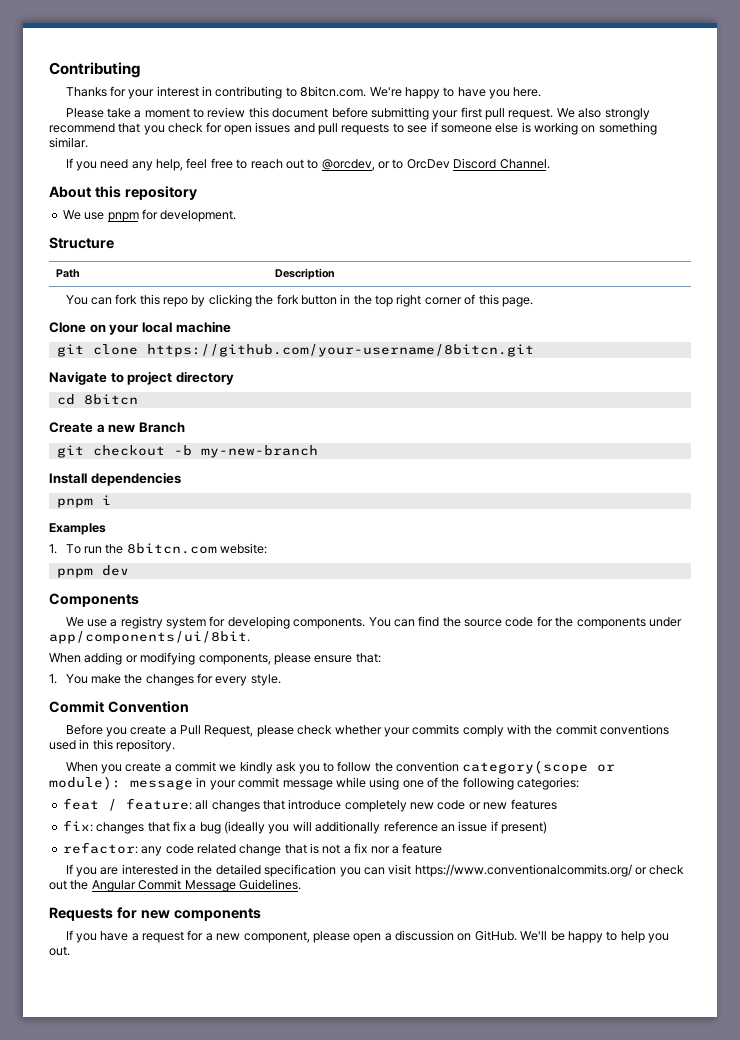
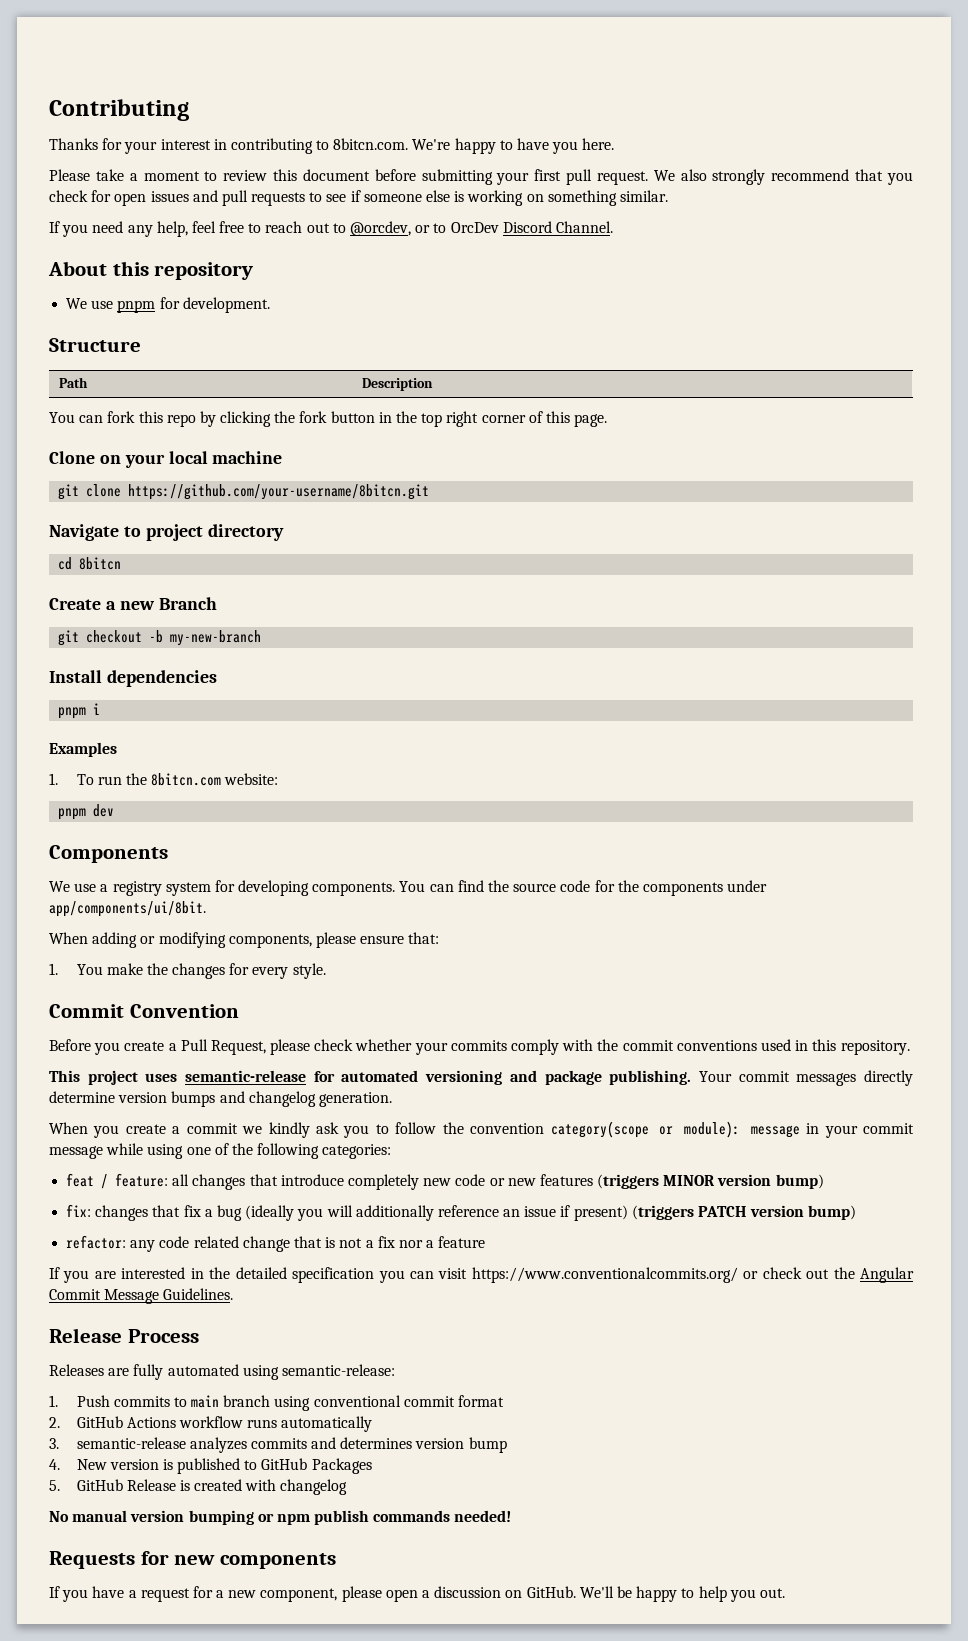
(176, 745) none -> [49,1070,914,1086] [49,1091,392,1107] // This project uses semantic-release for automated versioning and package publishing. Your commit messages directly determine version bumps and changelog generation.
(557, 804) none -> [597,1174,824,1189] (triggers MINOR version bump)
(547, 827) none -> [631,1205,857,1220] (triggers PATCH version bump)
(301, 884) none -> [49,1328,199,1343] [49,1364,395,1380] [49,1395,504,1411] [49,1416,373,1432] [49,1437,507,1453] [49,1458,372,1474] [49,1479,348,1495] [49,1510,512,1525] // Release Process // Releases are fully automated using semantic-release: // 1. Push commits to main branch using conventional commit format // 2. GitHub Actions workflow runs automatically // 3. semantic-release analyzes commits and determines version bump // 4. New version is published to GitHub Packages // 5. GitHub Release is created with changelog // No manual version bumping or npm publish commands needed!

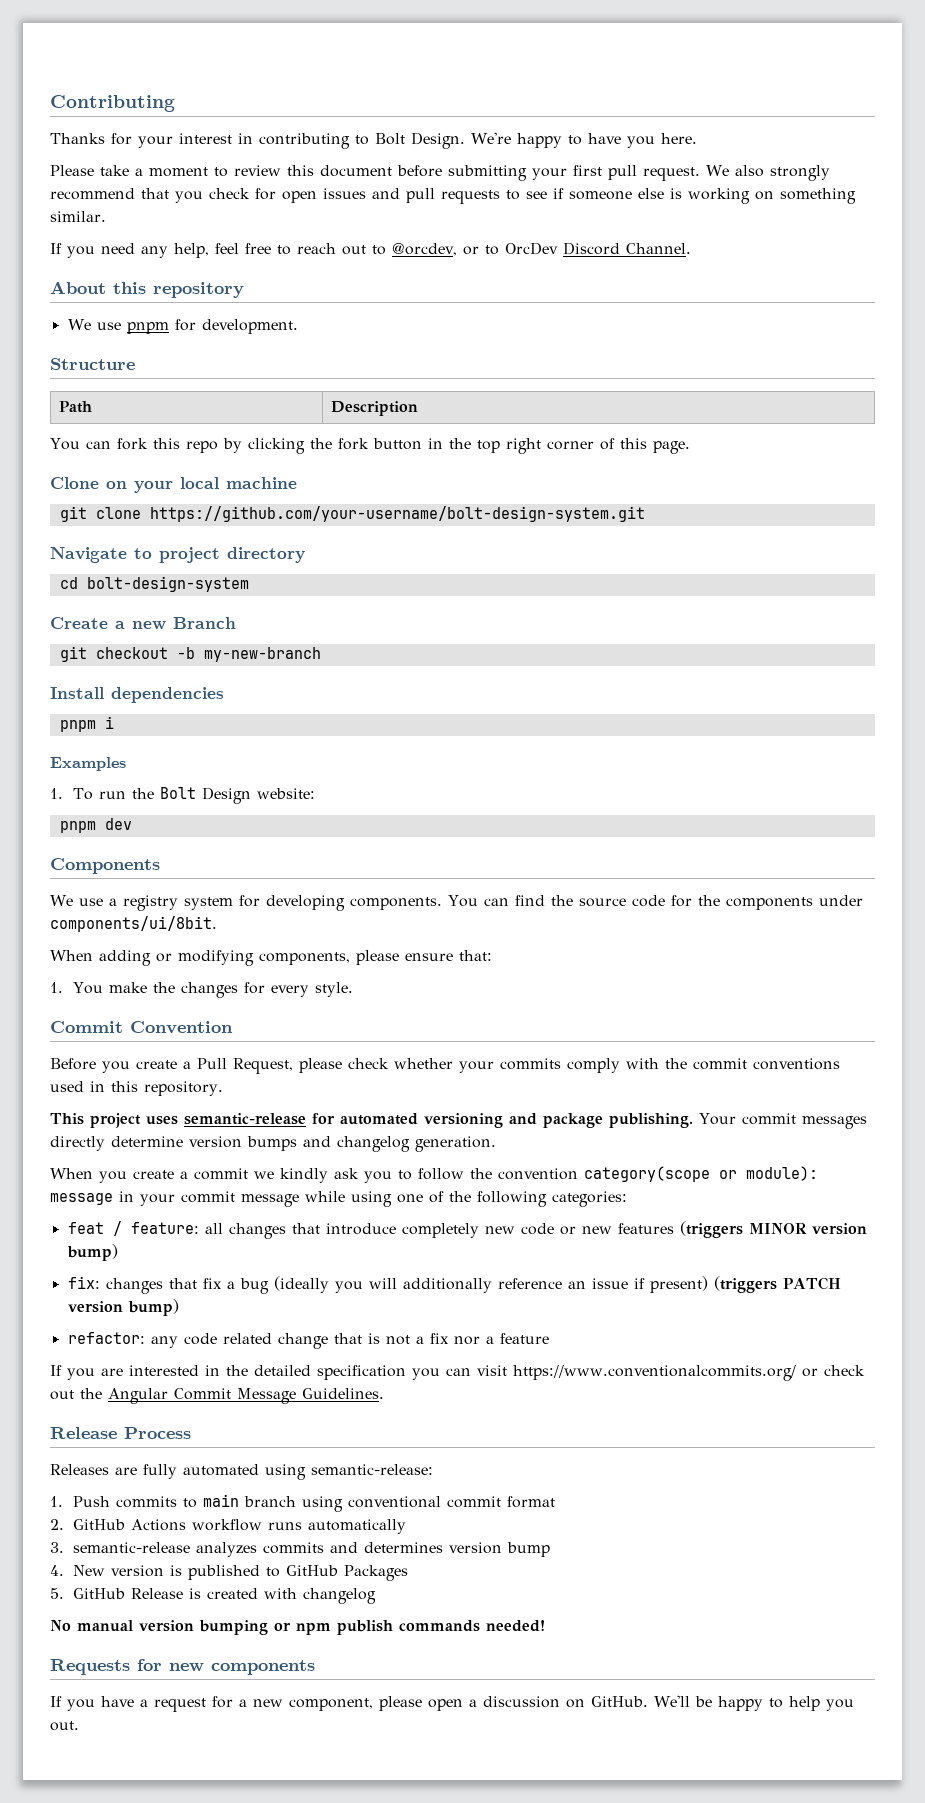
[333,138,409,150] 8bitcn.com. -> [375,132,465,149] Bolt Design.
[128,484,430,500] https://github.com/your-username/8bitcn.git -> [149,506,645,522] https://github.com/your-username/bolt-design-system.git
[79,557,122,570] 8bitcn -> [86,576,249,592] bolt-design-system
[151,773,222,786] 8bitcn.com -> [160,787,252,804] Bolt Design
[49,901,206,917] app/components/ui/8bit. -> [50,916,217,932] components/ui/8bit.

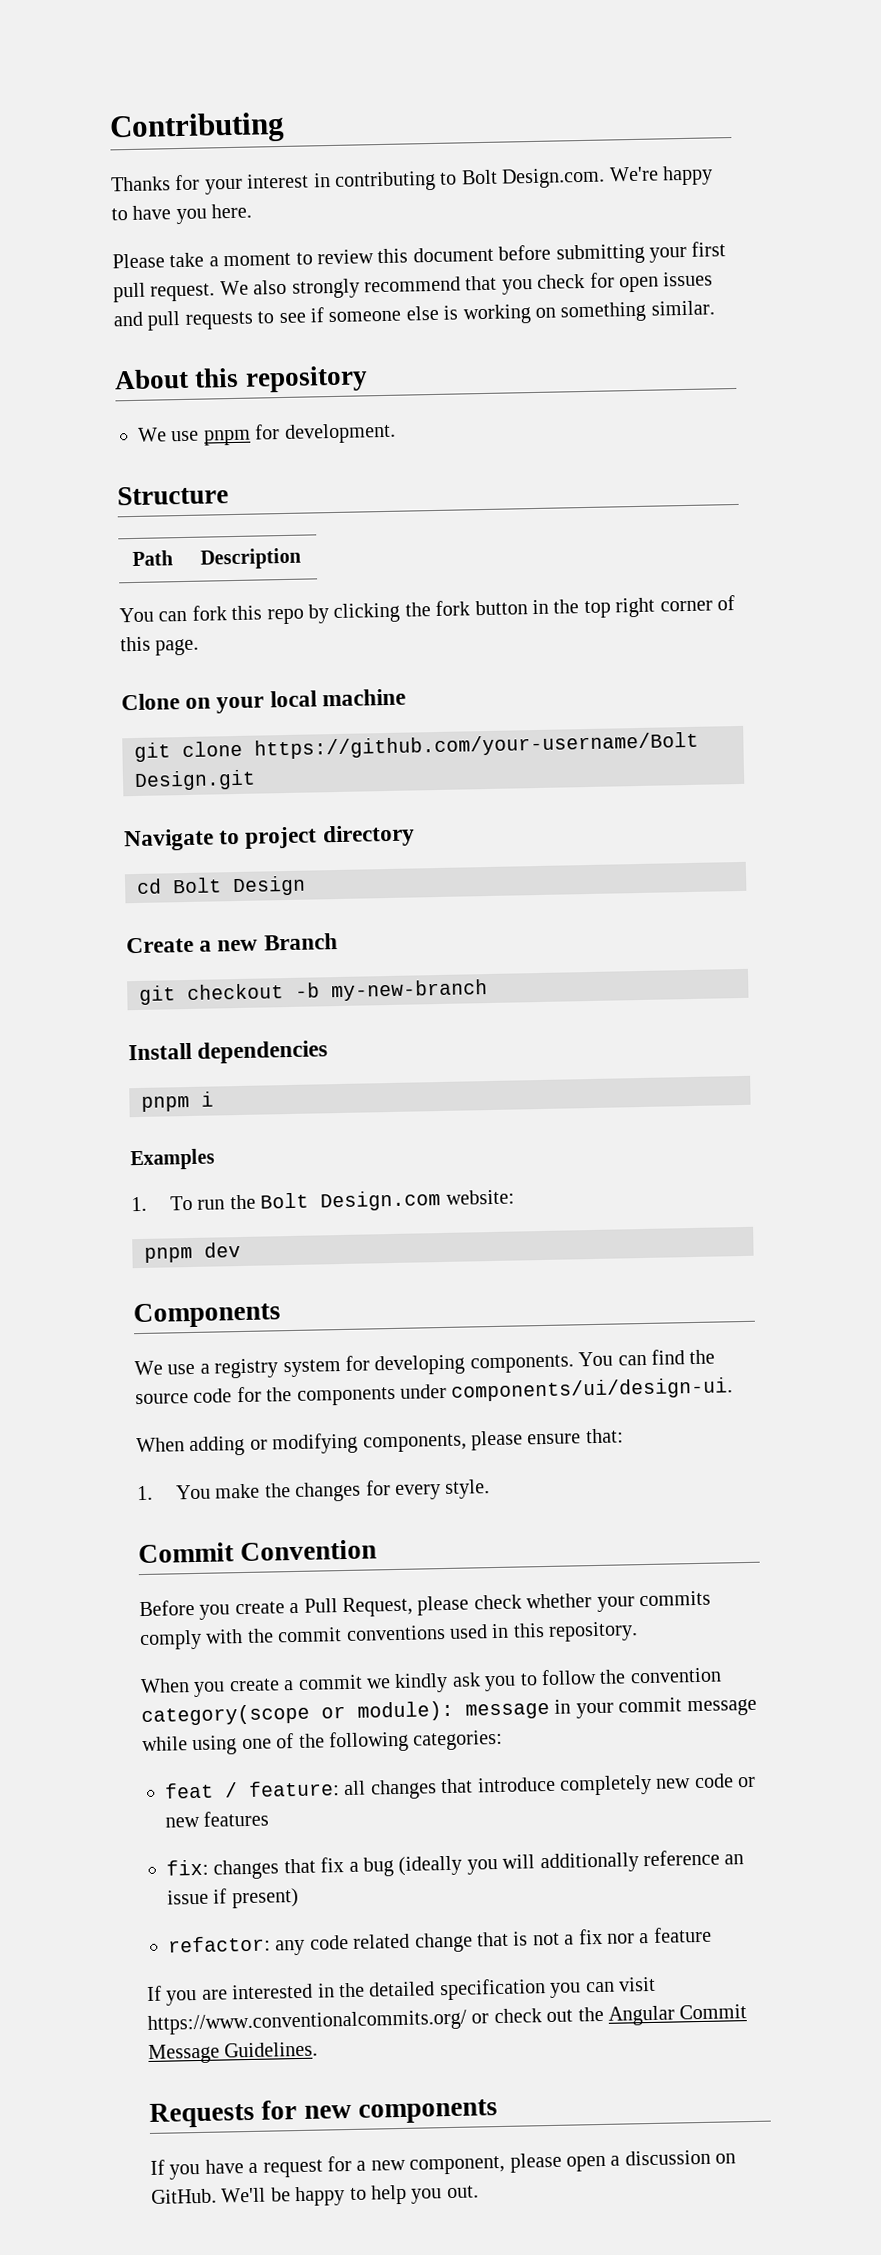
[411,132,465,149] Design. -> [501,167,606,189] Design.com.
[50,242,691,258] // If you need any help, feel free to reach out to @orcdev, or to OrcDev Discord Channel. -> (715, 308) none
[149,506,645,522] https://github.com/your-username/bolt-design-system.git -> [254,731,699,760] [134,769,256,792] https://github.com/your-username/Bolt Design.git
[86,576,249,592] bolt-design-system -> [172,875,306,897] Bolt Design
[202,787,252,804] Design -> [320,1189,442,1212] Design.com
[50,916,217,932] components/ui/8bit. -> [451,1377,734,1402] components/ui/design-ui.
[50,1113,867,1129] [50,1136,496,1152] // This project uses semantic-release for automated versioning and package publishing. Your commit messages directly determine version bumps and changelog generation. -> (639, 1631) none
[679,1221,867,1238] [66,1244,118,1261] (triggers MINOR version bump) -> (270, 1818) none
[713,1276,841,1293] [67,1299,179,1316] (triggers PATCH version bump) -> (299, 1898) none
[50,1427,191,1439] [50,1464,433,1480] [50,1494,556,1512] [50,1519,407,1534] [50,1542,551,1557] [50,1565,409,1581] [50,1588,377,1604] [50,1620,545,1635] // Release Process // Releases are fully automated using semantic-release: // 1. Push commits to main branch using conventional commit format // 2. GitHub Actions workflow runs automatically // 3. semantic-release analyzes commits and determines version bump // 4. New version is published to GitHub Packages // 5. GitHub Release is created with changelog // No manual version bumping or npm publish commands needed! -> (319, 2049) none

